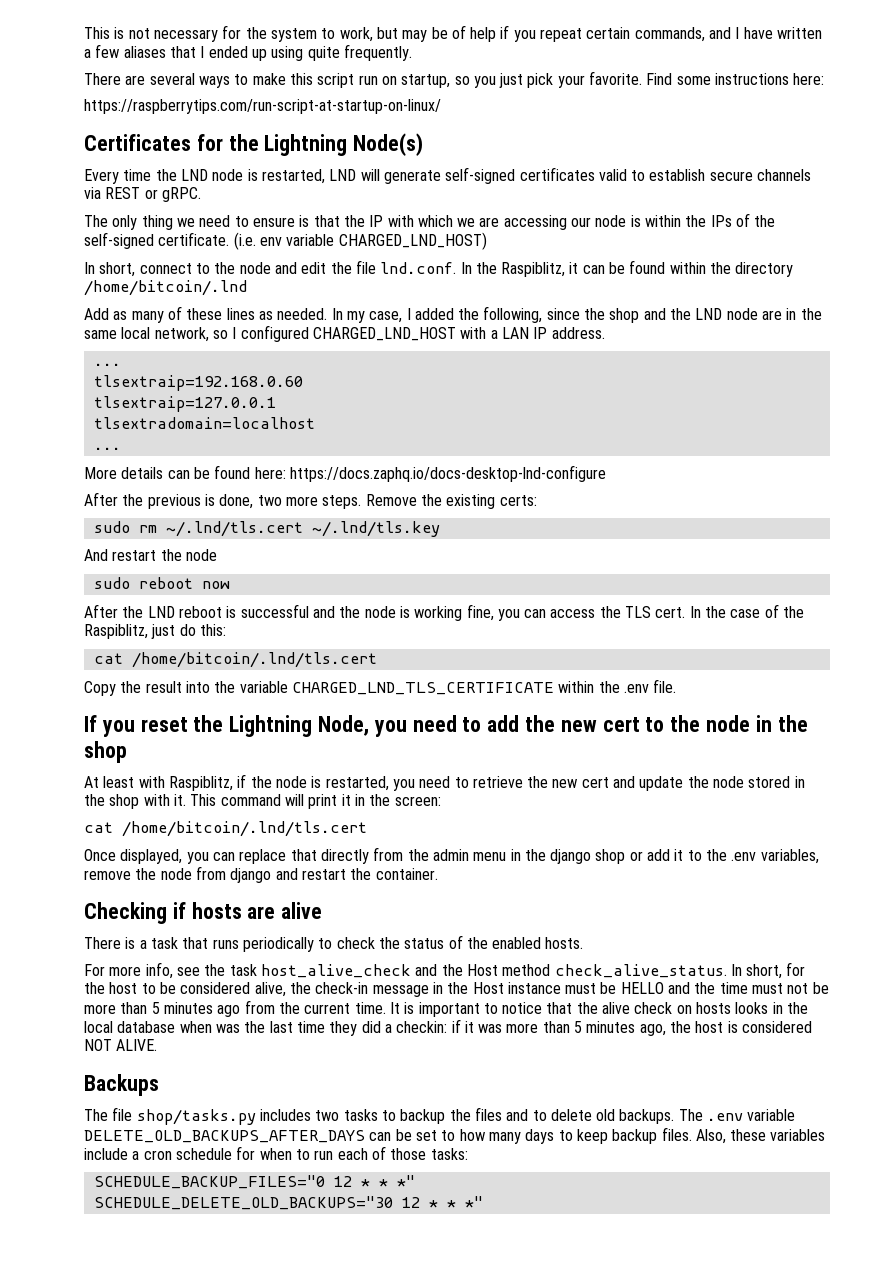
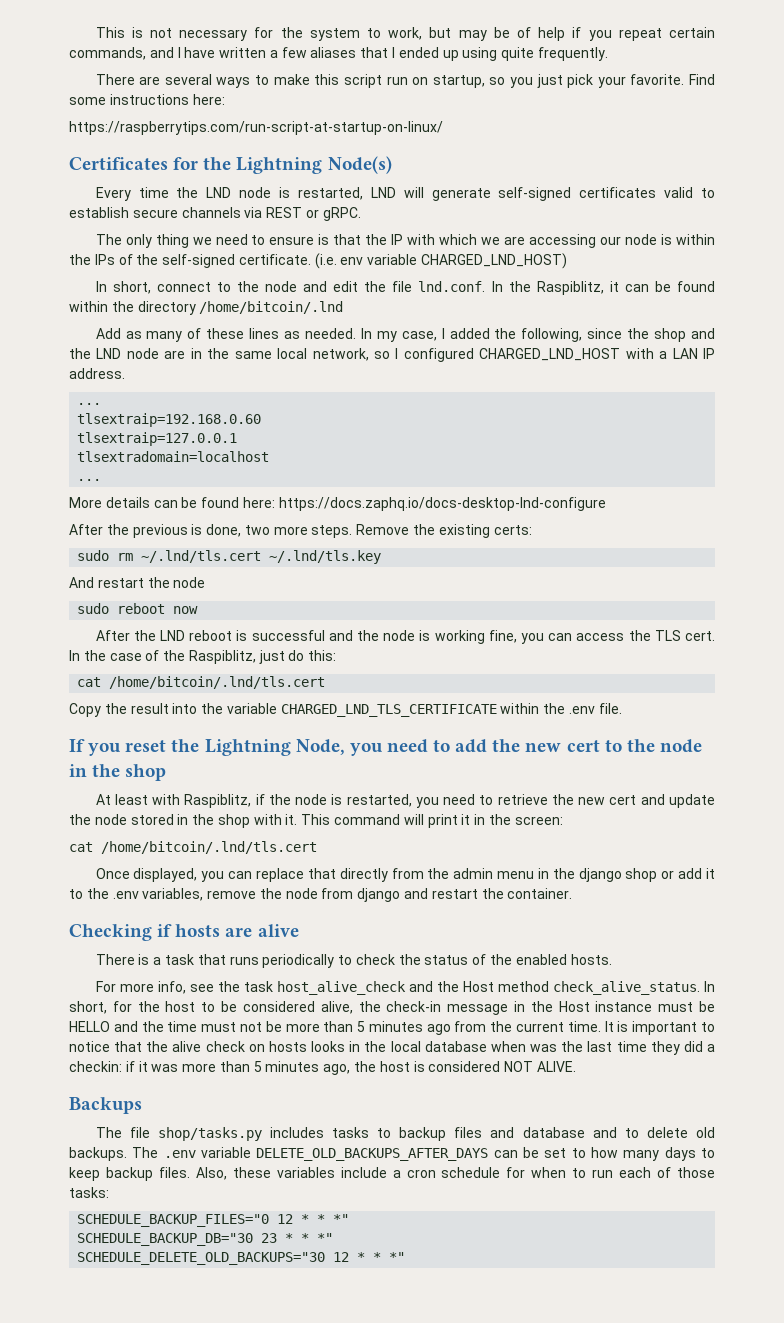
[315,1110,340,1121] two -> (324, 1132) none
[449,1109,471,1121] the -> (447, 1134) none
(529, 1115) none -> [522,1127,617,1138] database and
(415, 1181) none -> [77,1233,334,1246] // SCHEDULE_BACKUP_DB="30 23 * * *"

